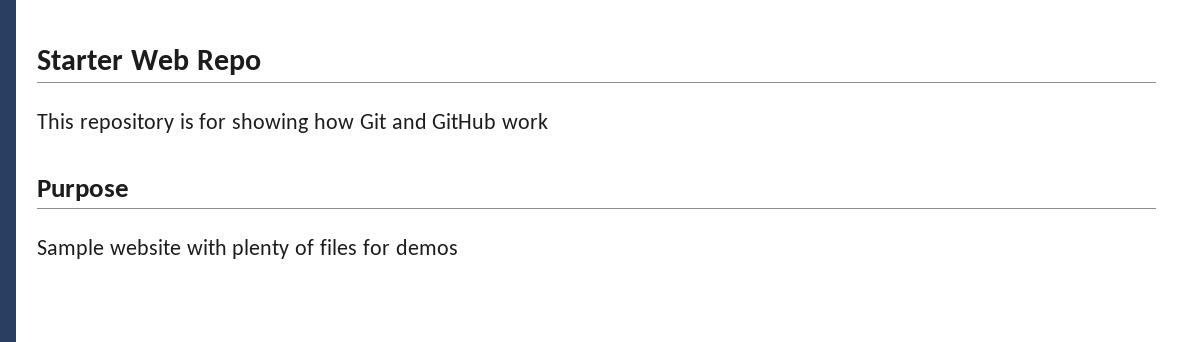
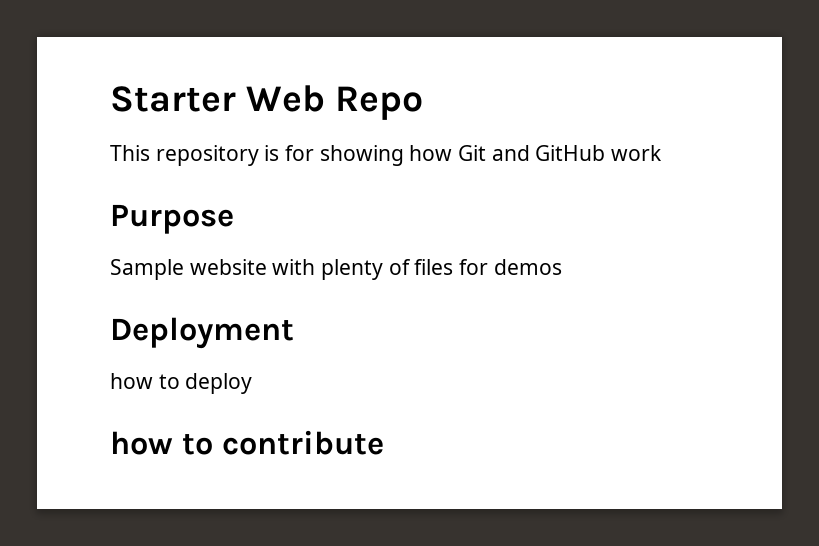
(458, 247) none -> [110,317,294,349] [110,373,253,394] [110,430,384,455] // Deployment // how to deploy // how to contribute

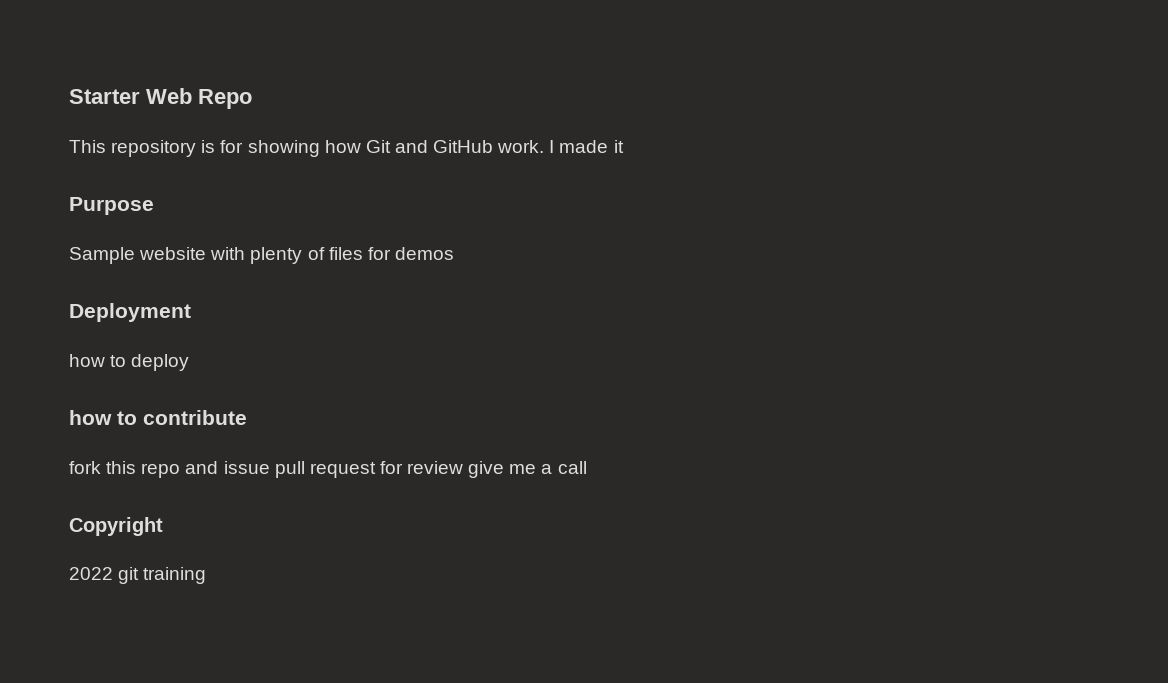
[611,145,663,161] work -> [497,140,624,153] work. I made it
(384, 442) none -> [69,461,587,478] [69,517,163,536] [69,567,207,584] // fork this repo and issue pull request for review give me a call // Copyright // 2022 git training

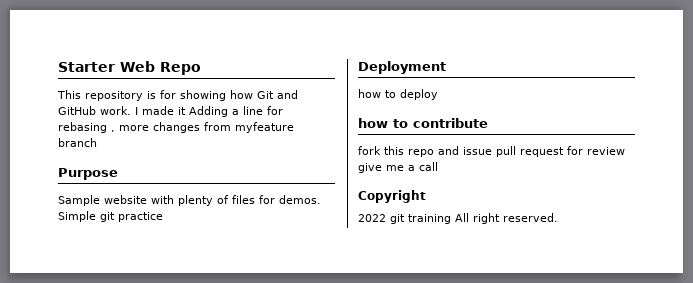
(624, 146) none -> [189,106,283,117] [58,122,294,133] [58,138,97,147] Adding a line for rebasing , more changes from myfeature branch
[394,247,454,260] demos -> [279,195,321,204] [58,211,163,222] demos. Simple git practice
(207, 575) none -> [455,213,558,224] All right reserved.

